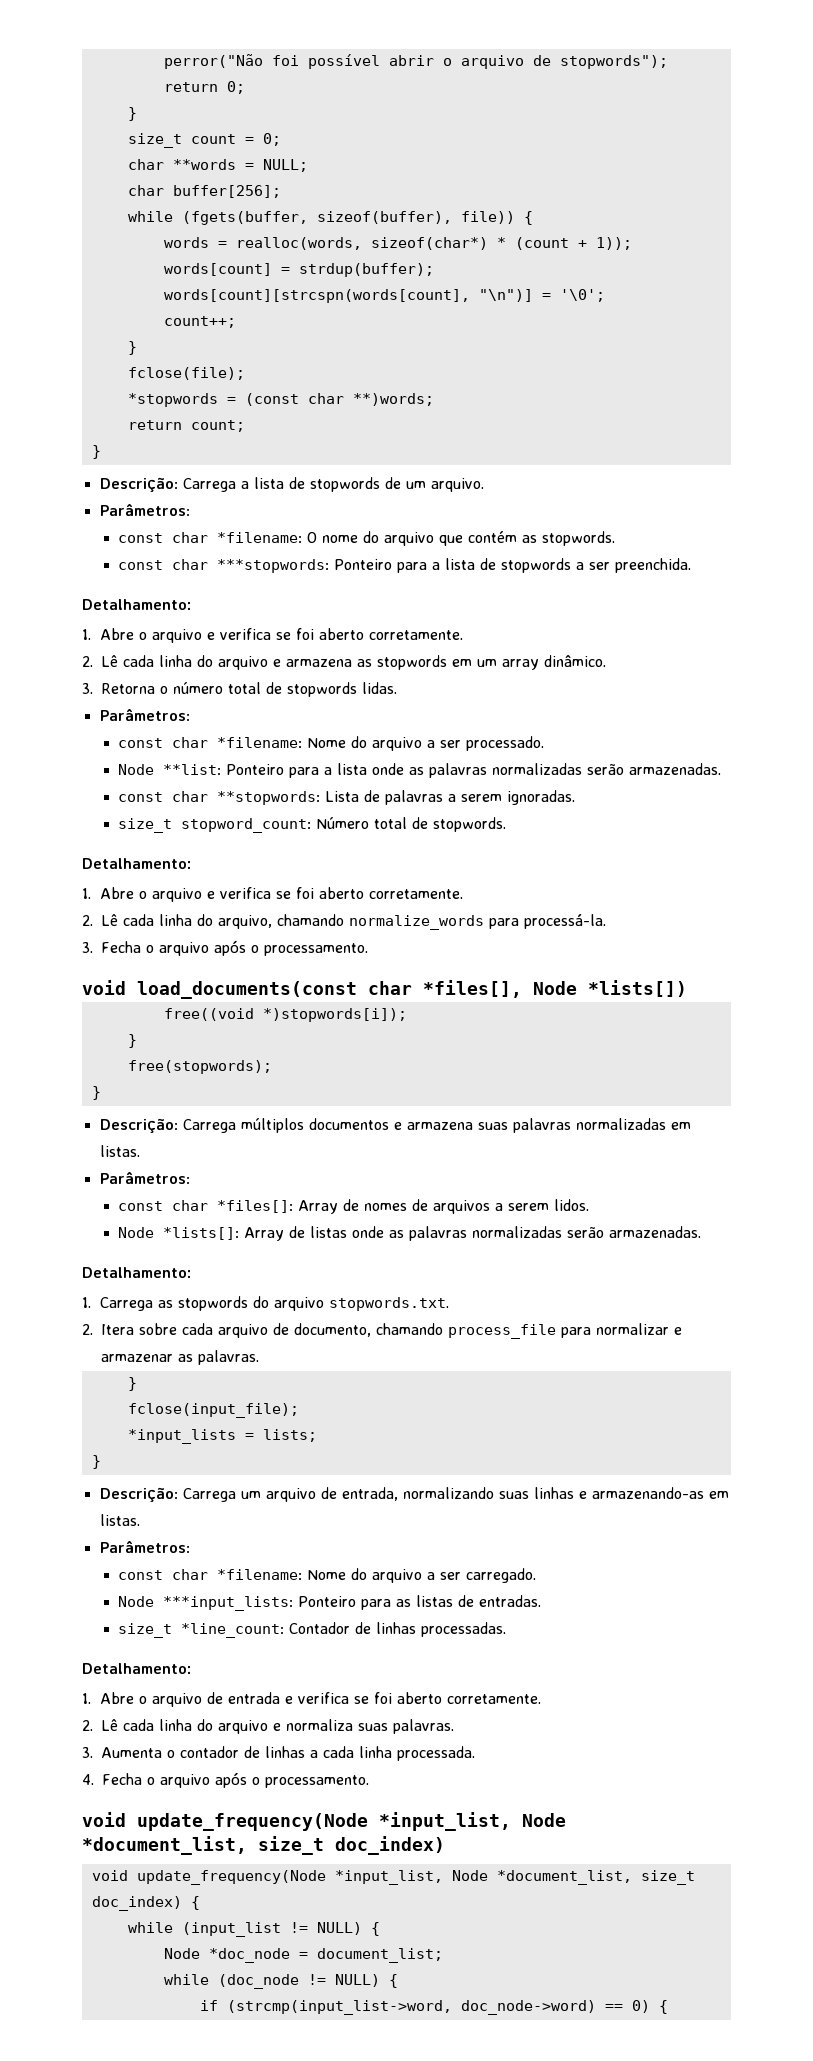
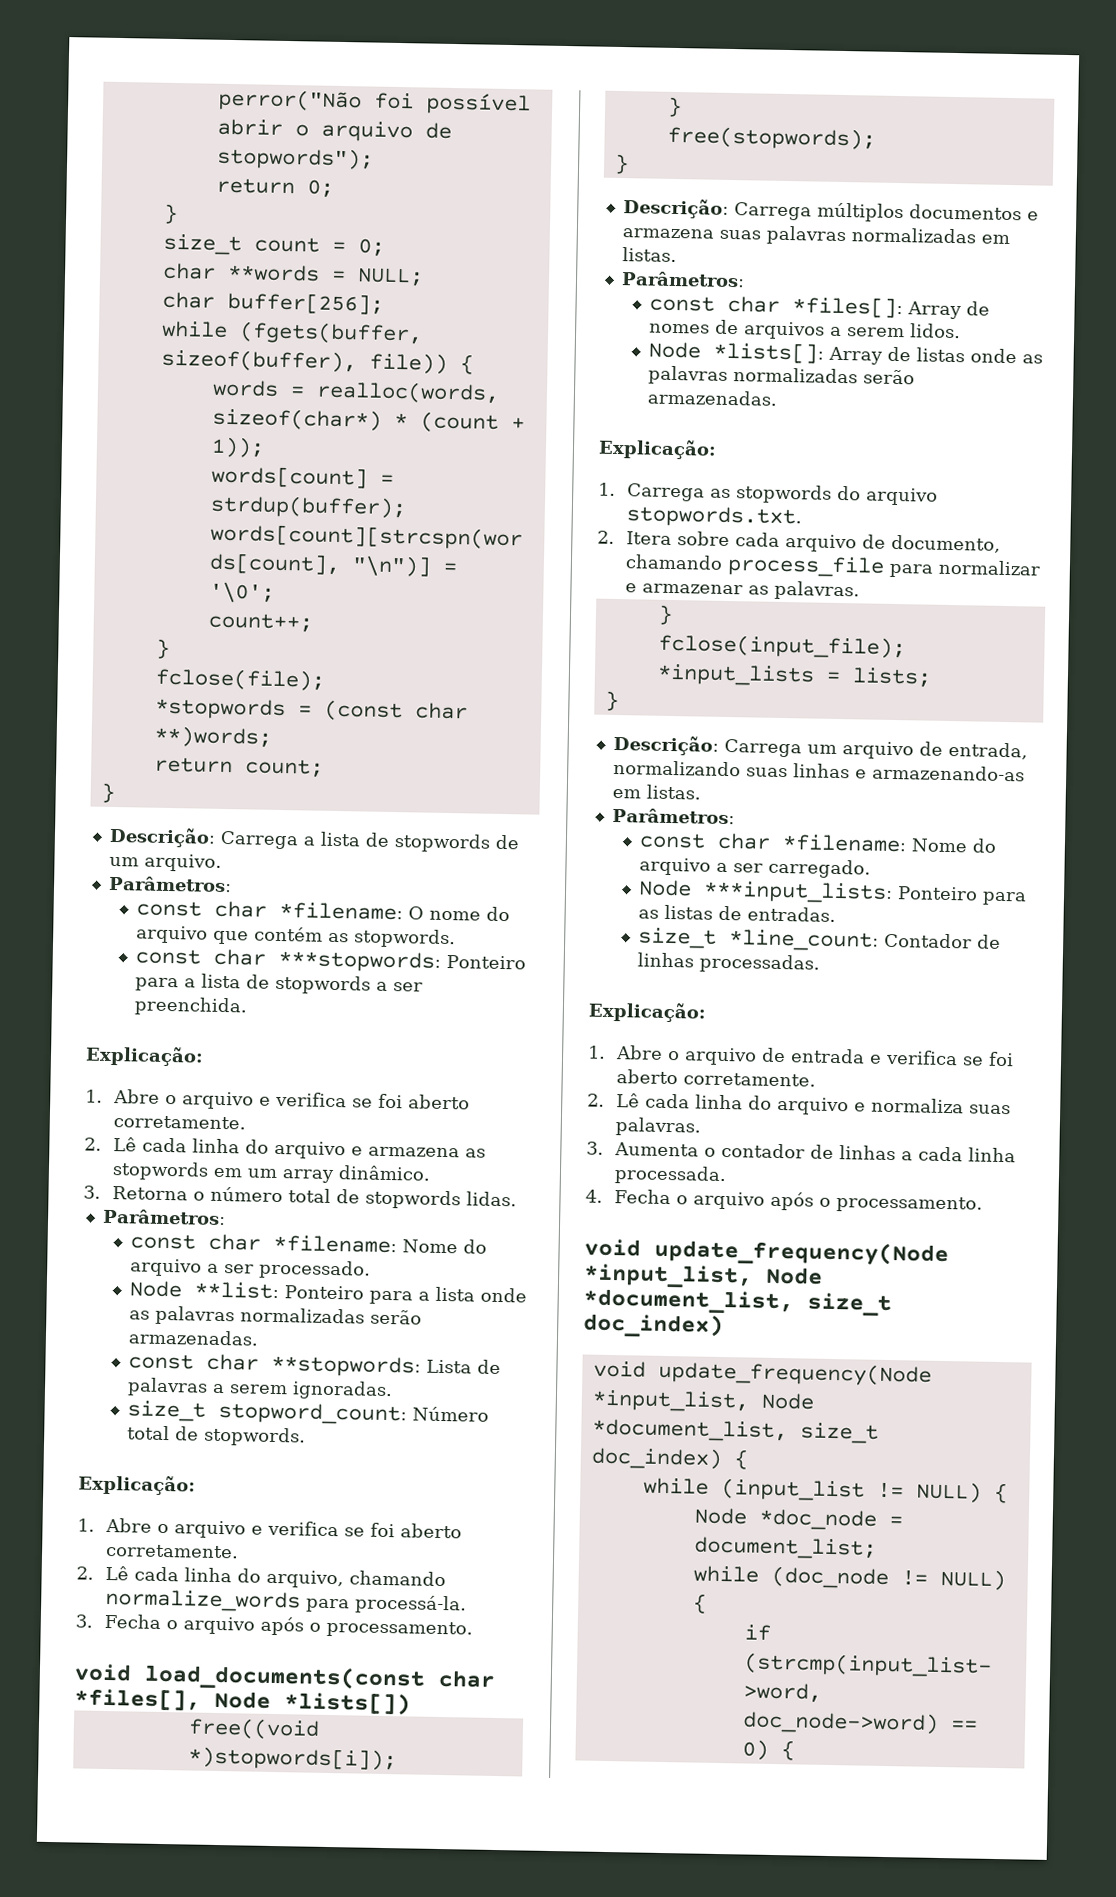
[82,599,191,610] Detalhamento: -> [85,1045,204,1067] Explicação:
[82,858,191,869] Detalhamento: -> [78,1474,196,1496] Explicação:
[82,1267,191,1278] Detalhamento: -> [598,438,717,460] Explicação:
[82,1663,191,1674] Detalhamento: -> [588,1001,707,1023] Explicação:

